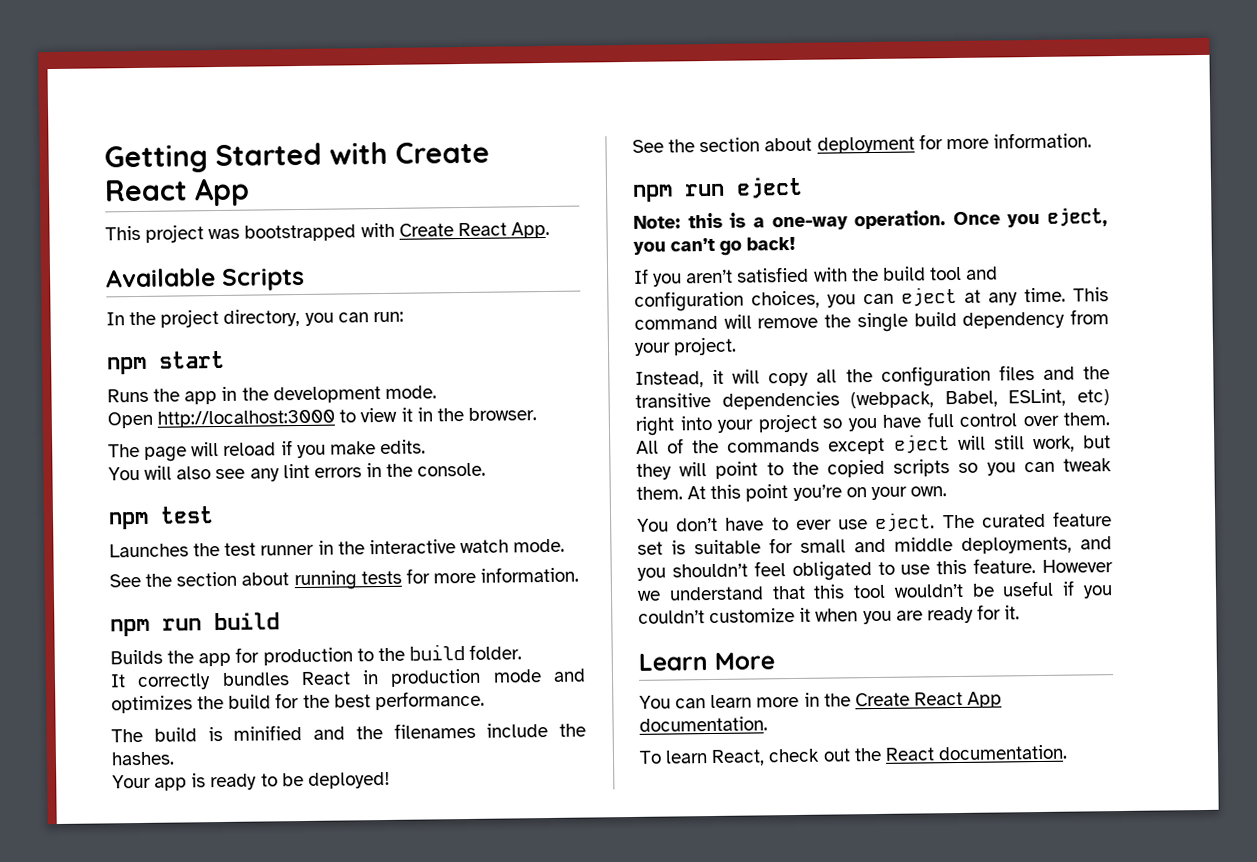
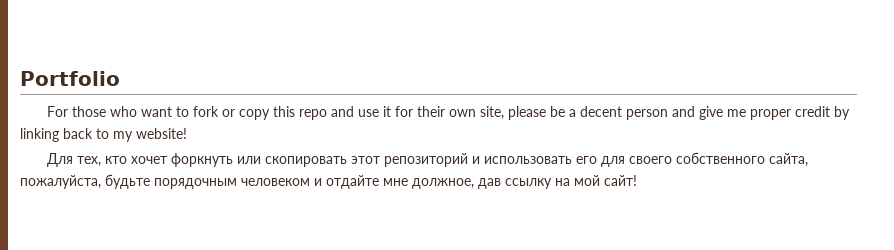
[104,141,490,174] [104,177,250,207] [105,221,550,243] [105,267,305,291] [106,308,404,328] [107,350,225,375] [107,385,437,405] [107,407,537,429] [108,439,426,462] [108,462,487,482] [108,506,214,530] [109,538,566,558] [109,566,580,591] [110,612,280,637] [110,644,523,667] [110,668,586,691] [111,690,485,714] [111,722,586,743] [111,751,175,766] [112,771,390,791] [632,132,1092,154] [632,176,803,202] [633,207,1108,231] [633,236,796,256] [634,266,999,287] [634,286,1109,312] [634,309,1109,333] [634,336,738,356] [635,365,1110,388] [635,388,1110,410] [635,412,1110,436] [636,434,1111,455] [636,458,1112,480] [636,484,947,502] [637,511,1112,532] [637,536,1112,555] [637,558,1113,582] [637,580,1113,601] [638,604,1021,625] [638,652,775,671] [639,691,1003,709] [639,716,768,732] [639,744,1068,767] Getting Started with Create React App // This project was bootstrapped with Create React App. // Available Scripts // In the project directory, you can run: // npm start // Runs the app in the development mode. // Open http://localhost:3000 to view it in the browser. // The page will reload if you make edits. // You will also see any lint errors in the console. // npm test // Launches the test runner in the interactive watch mode. // See the section about running tests for more information. // npm run build // Builds the app for production to the build folder. // It correctly bundles React in production mode and optimizes the build for the best performance. // The build is minified and the filenames include the hashes. // Your app is ready to be deployed! // See the section about deployment for more information. // npm run eject // Note: this is a one-way operation. Once you eject, you can’t go back! // If you aren’t satisfied with the build tool and configuration choices, you can eject at any time. This command will remove the single build dependency from your project. // Instead, it will copy all the configuration files and the transitive dependencies (webpack, Babel, ESLint, etc) right into your project so you have full control over them. All of the commands except eject will still work, but they will point to the copied scripts so you can tweak them. At this point you’re on your own. // You don’t have to ever use eject. The curated feature set is suitable for small and middle deployments, and you shouldn’t feel obligated to use this feature. However we understand that this tool wouldn’t be useful if you couldn’t customize it when you are ready for it. // Learn More // You can learn more in the Create React App documentation. // To learn React, check out the React documentation. -> [20,71,120,86] [46,106,850,120] [20,128,187,142] [46,152,808,167] [20,174,637,189] Portfolio // For those who want to fork or copy this repo and use it for their own site, please be a decent person and give me proper credit by linking back to my website! // Для тех, кто хочет форкнуть или скопировать этот репозиторий и использовать его для своего собственного сайта, пожалуйста, будьте порядочным человеком и отдайте мне должное, дав ссылку на мой сайт!

